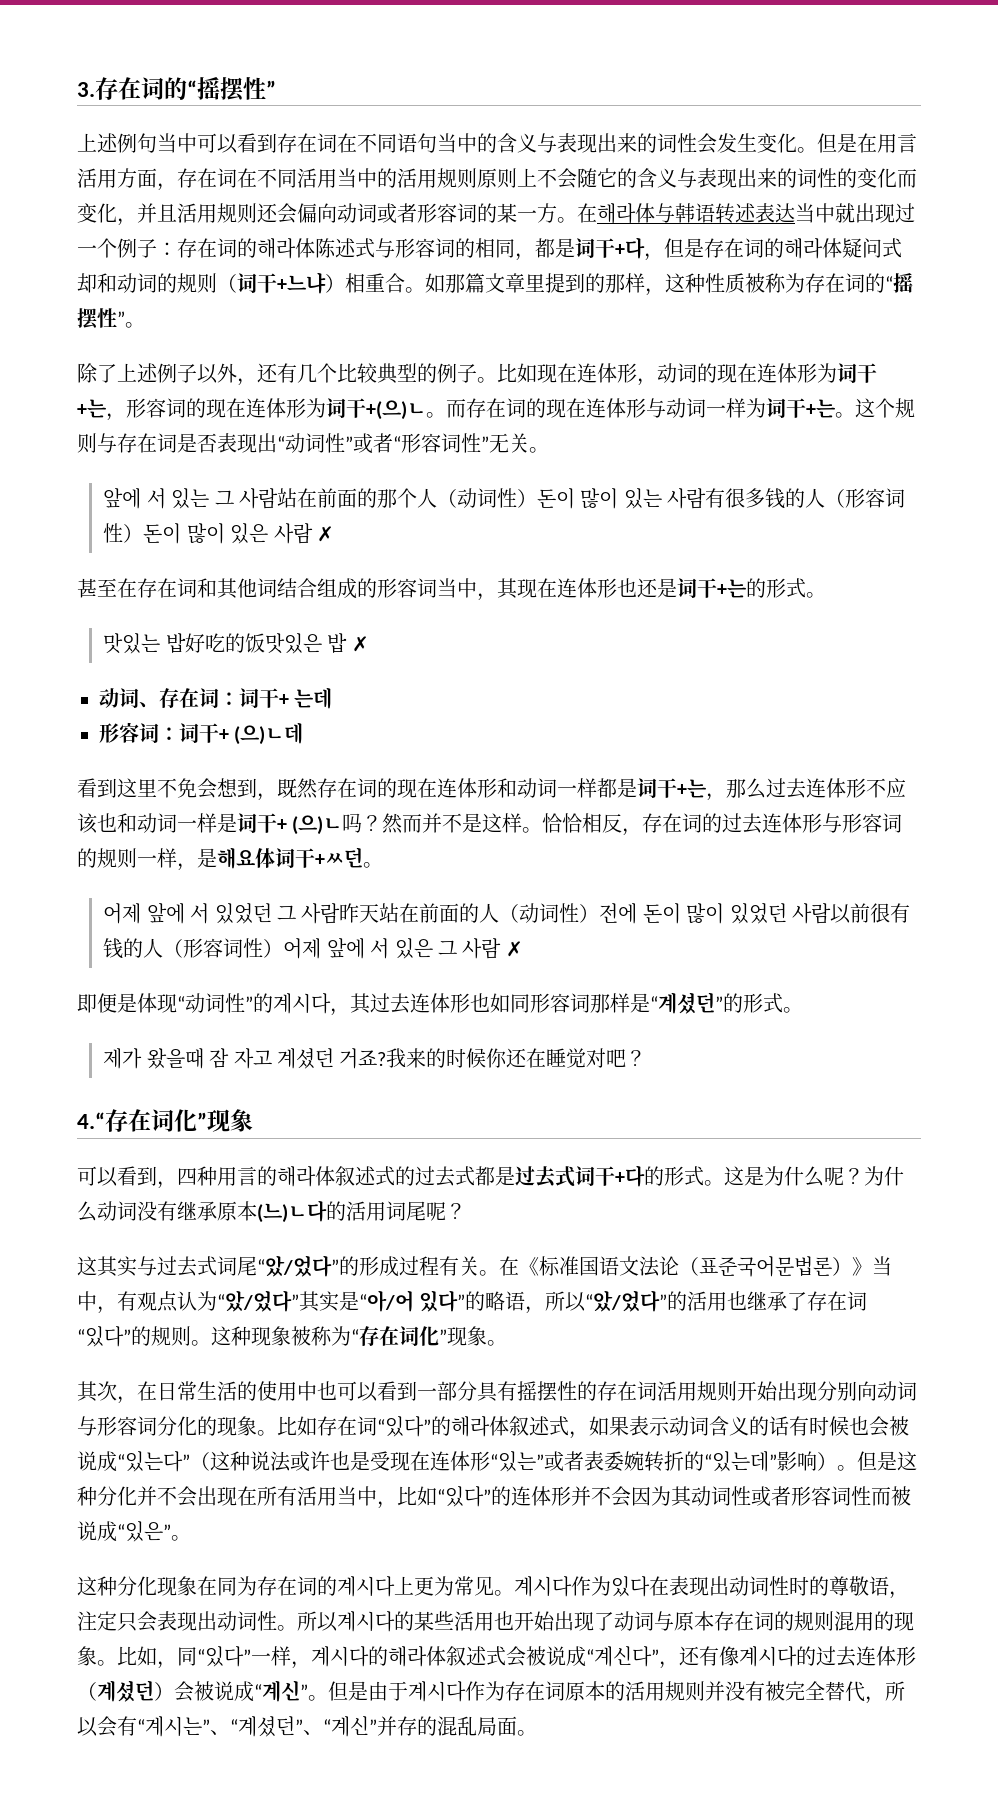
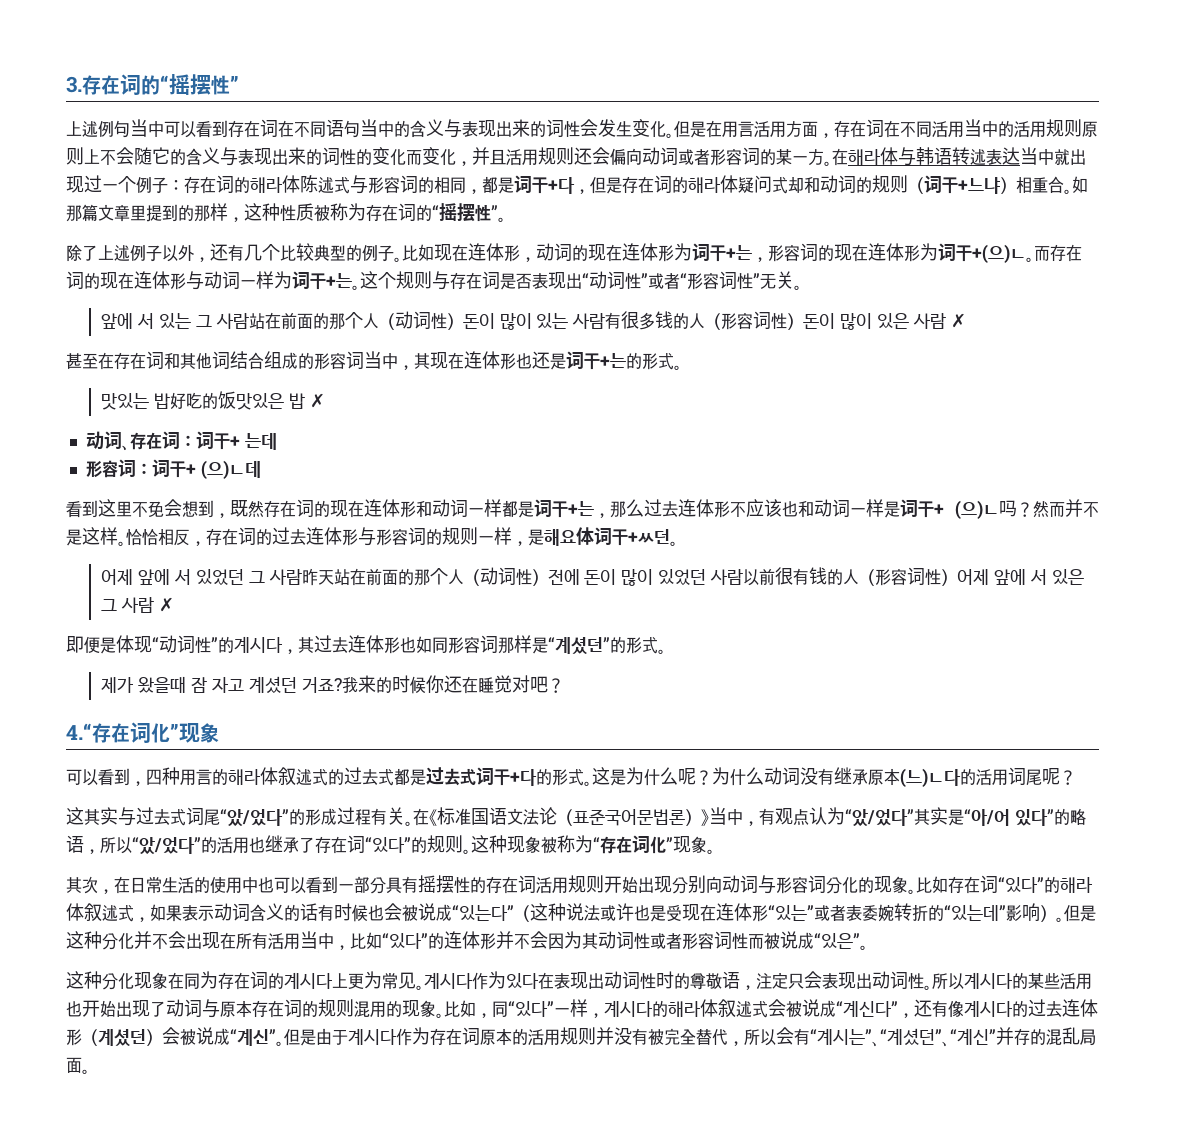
(480, 913) none -> [413,568,448,586] 那个

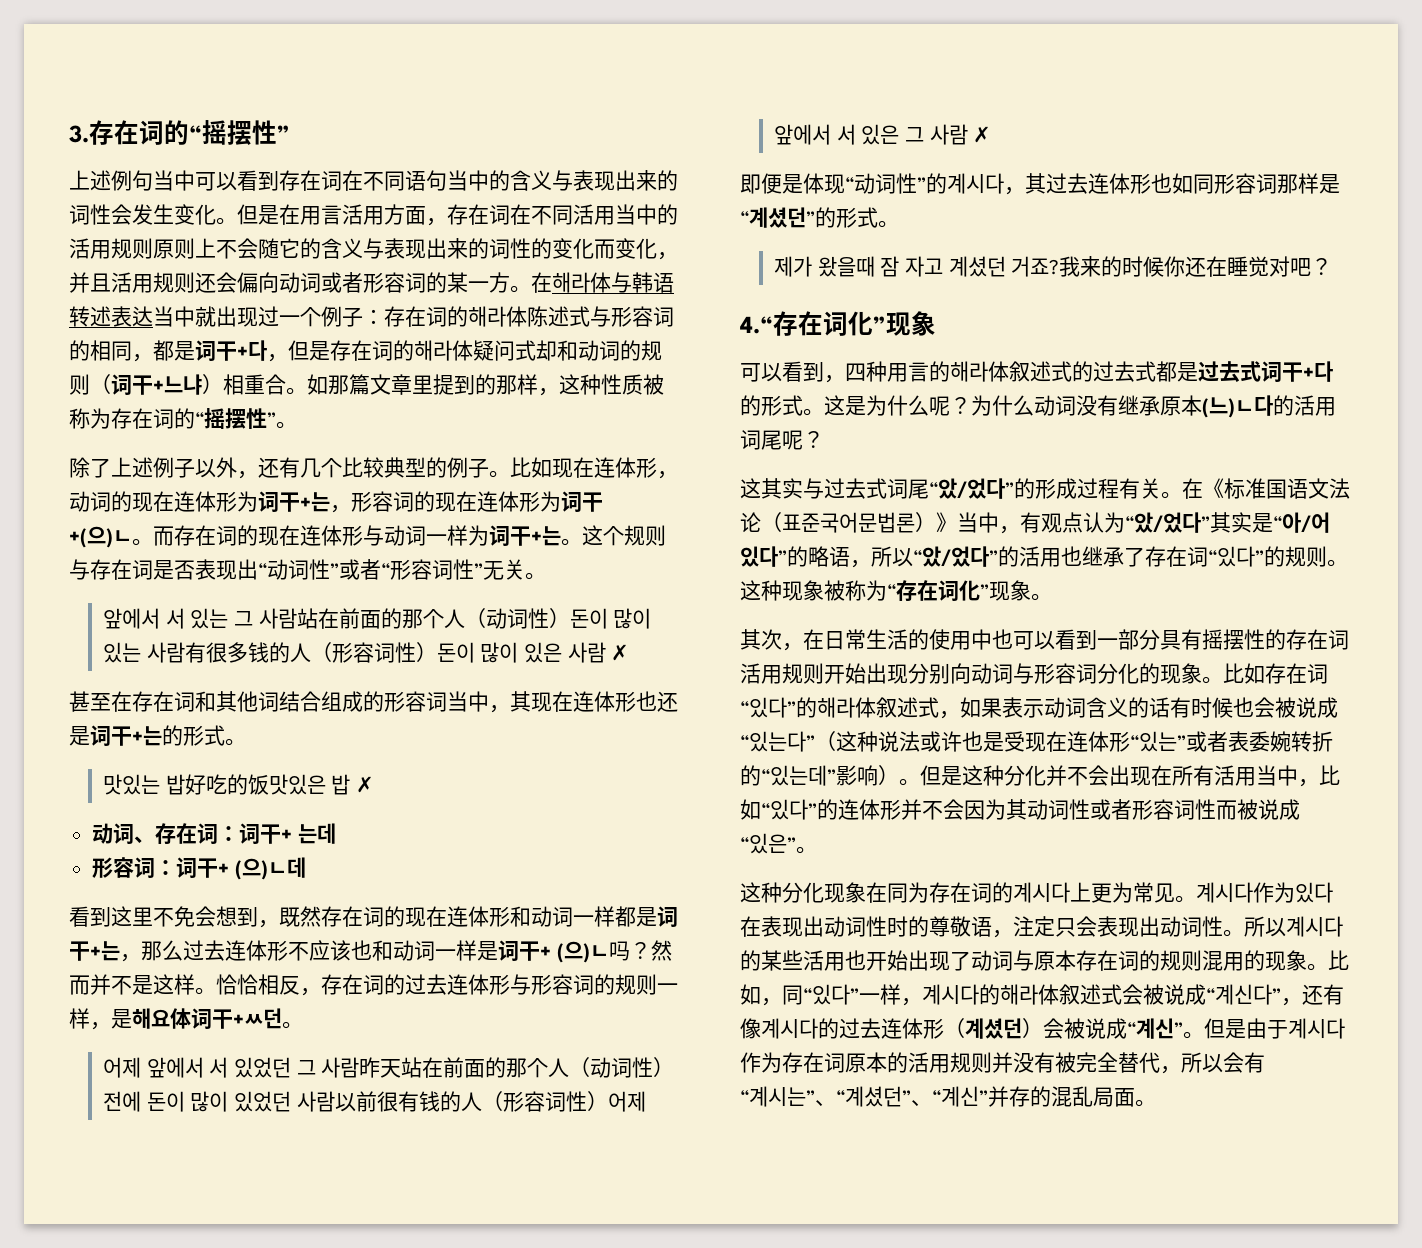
[101,313,134,329] 앞에 -> [103,608,161,629] 앞에서
[138,569,171,585] 앞에 -> [146,1057,204,1078] 앞에서
[993,569,1026,585] 앞에 -> [774,124,832,145] 앞에서

